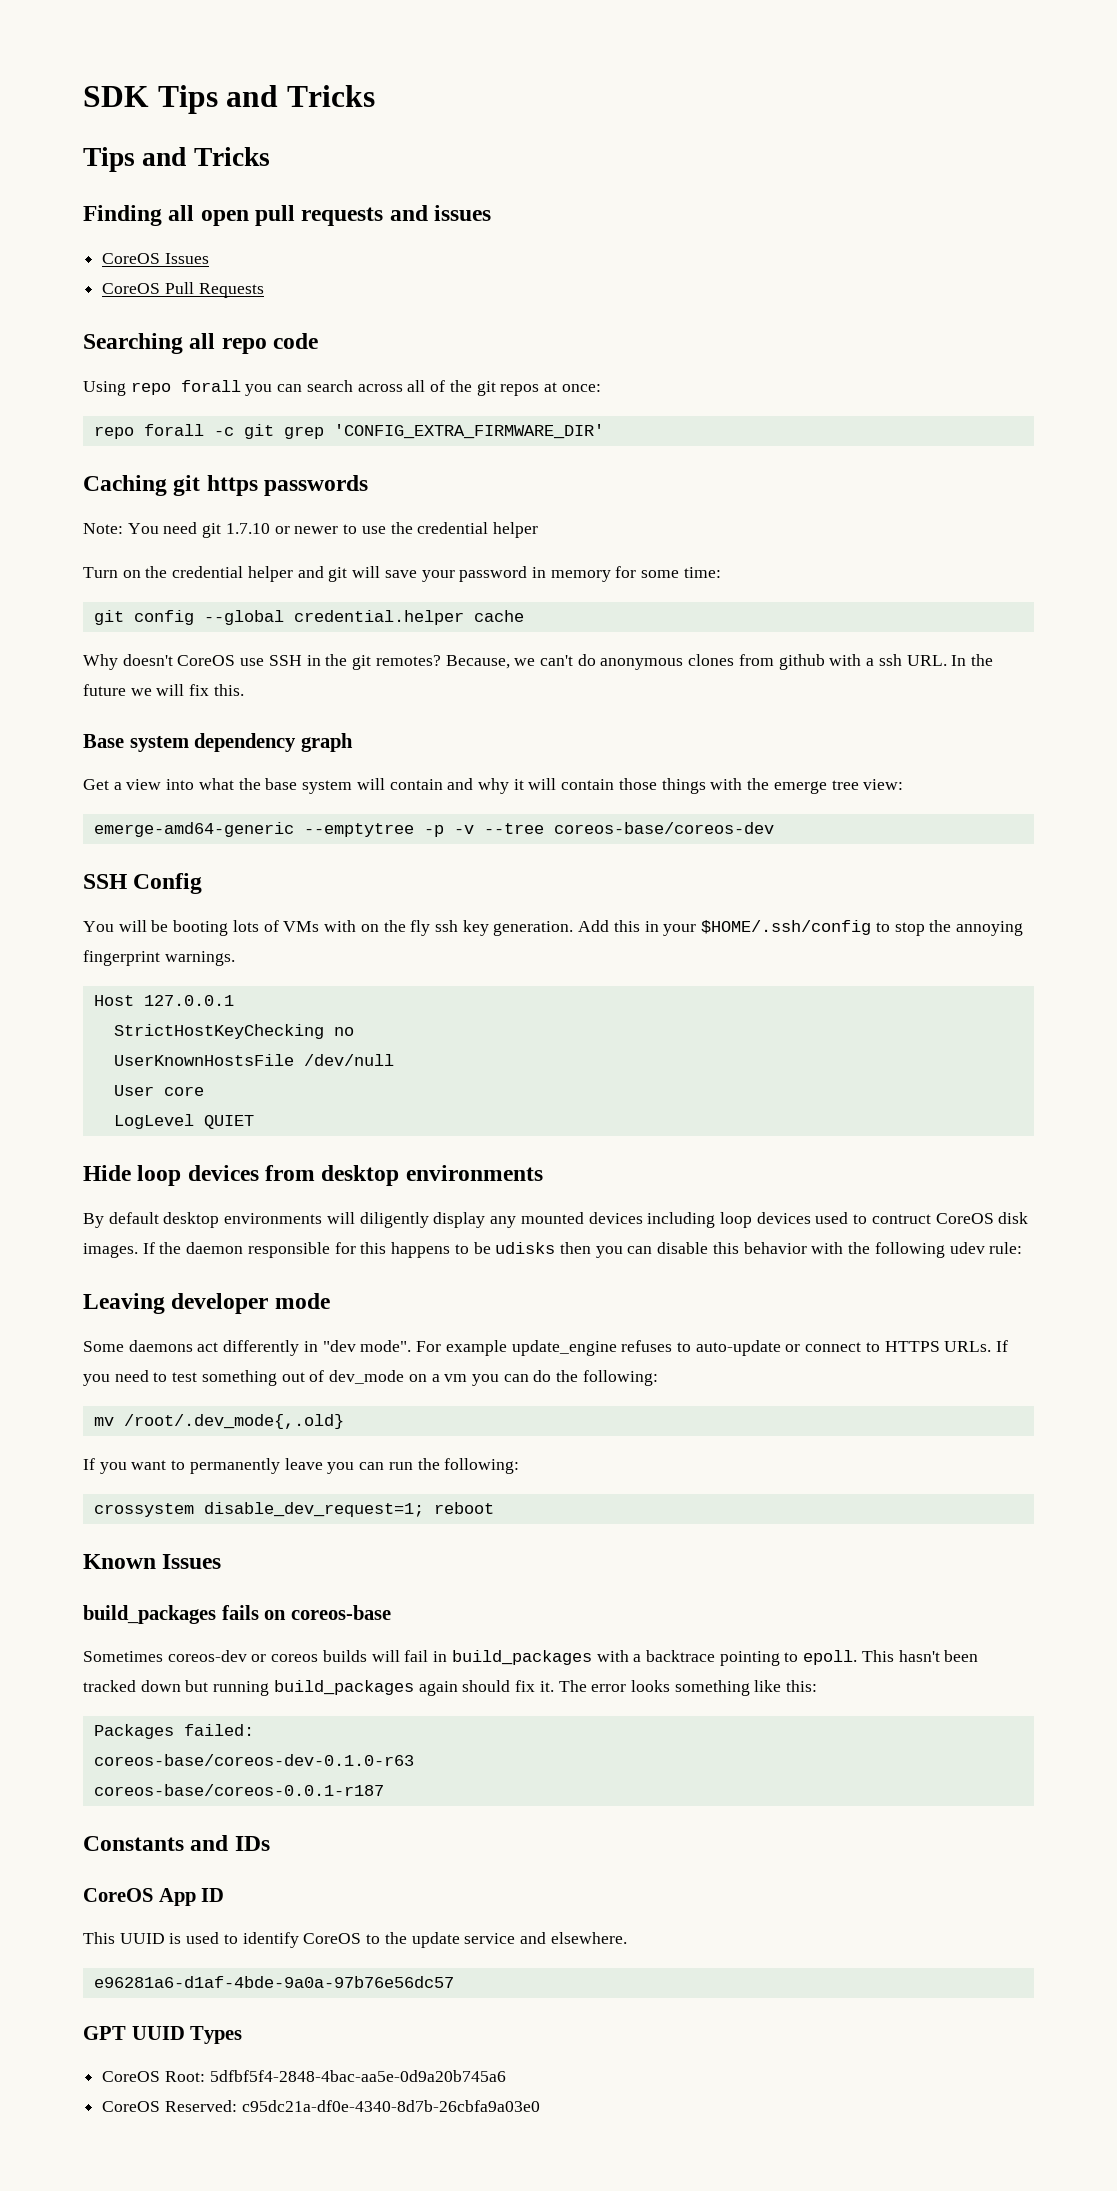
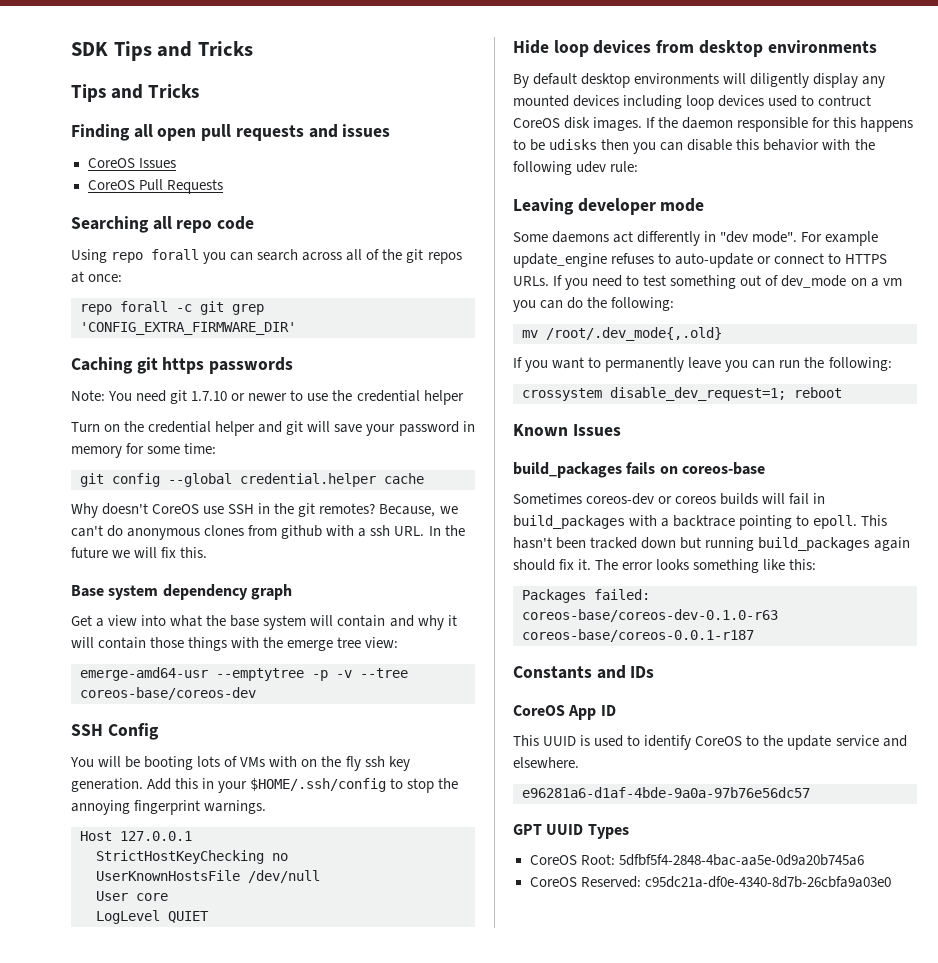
[93,822,294,837] emerge-amd64-generic -> [80,667,208,681] emerge-amd64-usr

